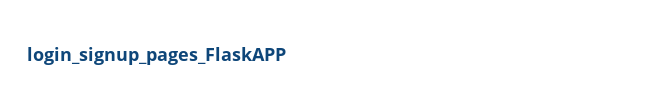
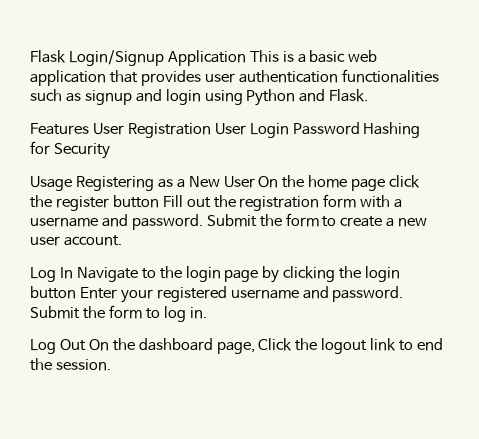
[27,47,286,65] login_signup_pages_FlaskAPP -> [30,50,378,66] [30,69,439,86] [30,89,369,106] [30,122,421,138] [30,141,110,159] [30,175,421,191] [30,194,403,211] [30,213,428,230] [30,235,122,246] [30,266,401,283] [30,286,404,303] [30,305,207,322] [30,338,444,354] [30,358,111,371] Flask Login/Signup Application This is a basic web application that provides user authentication functionalities such as signup and login using Python and Flask. // Features User Registration User Login Password Hashing for Security // Usage Registering as a New User On the home page click the register button Fill out the registration form with a username and password. Submit the form to create a new user account. // Log In Navigate to the login page by clicking the login button Enter your registered username and password. Submit the form to log in. // Log Out On the dashboard page, Click the logout link to end the session.

